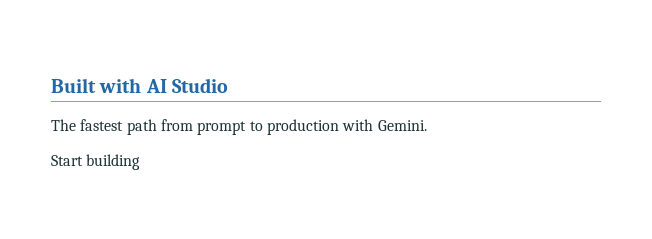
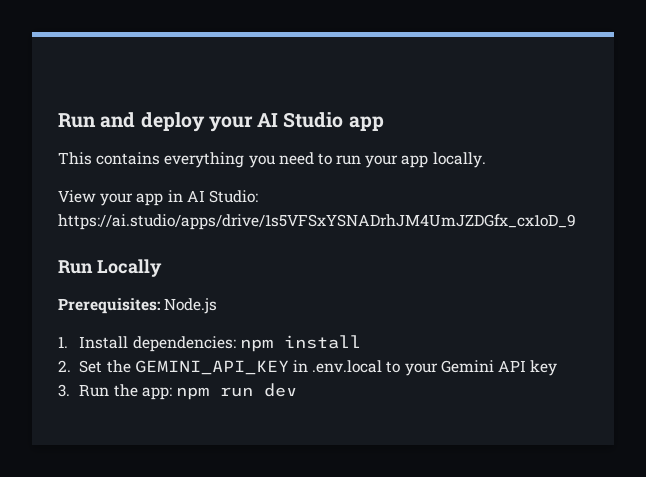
[51,78,229,93] [51,119,427,135] [51,154,141,170] Built with AI Studio // The fastest path from prompt to production with Gemini. // Start building -> [58,112,384,132] [58,152,486,168] [58,190,258,206] [58,214,576,230] [58,259,162,277] [58,298,218,314] [58,335,361,352] [58,360,558,376] [58,383,298,400] Run and deploy your AI Studio app // This contains everything you need to run your app locally. // View your app in AI Studio: https://ai.studio/apps/drive/1s5VFSxYSNADrhJM4UmJZDGfx_cx1oD_9 // Run Locally // Prerequisites: Node.js // 1. Install dependencies: npm install // 2. Set the GEMINI_API_KEY in .env.local to your Gemini API key // 3. Run the app: npm run dev

